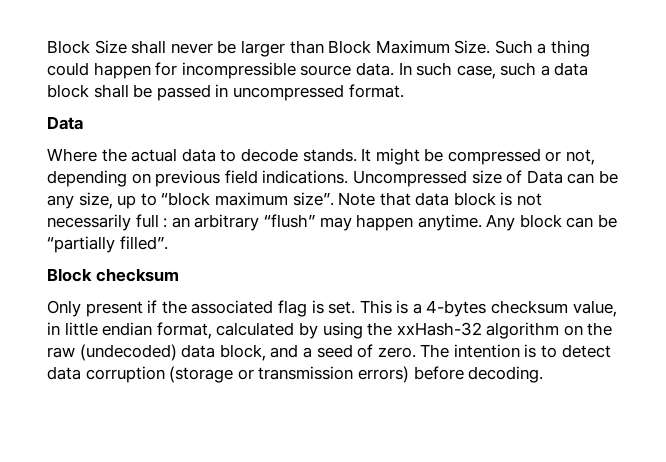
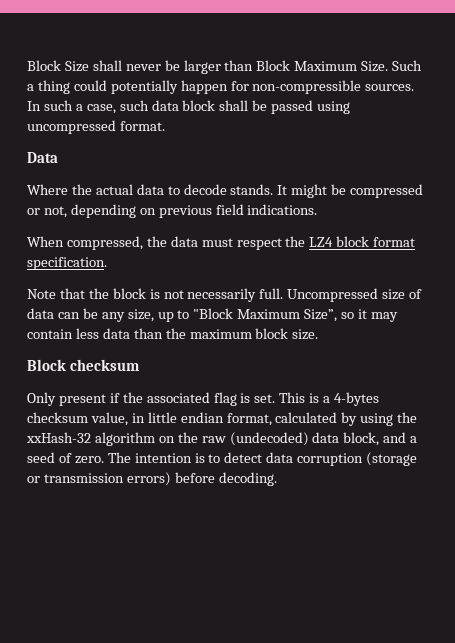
(89, 69) none -> [110,80,178,94] potentially
[181,62,394,79] incompressible source data. -> [252,80,415,94] non-compressible sources.
(453, 69) none -> [75,104,83,111] a
[540,65,550,76] a -> (149, 105) none
[215,84,229,97] in -> [317,101,351,114] using
(349, 177) none -> [27,236,416,250] [27,257,107,270] [27,288,284,302] // When compressed, the data must respect the LZ4 block format specification. // Note that the block is not necessarily full.
[526,170,563,184] Data -> [27,308,54,319] data
[161,192,543,206] [47,214,618,231] [47,236,168,253] “block maximum size”. Note that data block is not necessarily full : an arbitrary “flush” may happen anytime. Any block can be “partially filled”. -> [193,308,398,322] [27,328,319,340] "Block Maximum Size”, so it may contain less data than the maximum block size.

